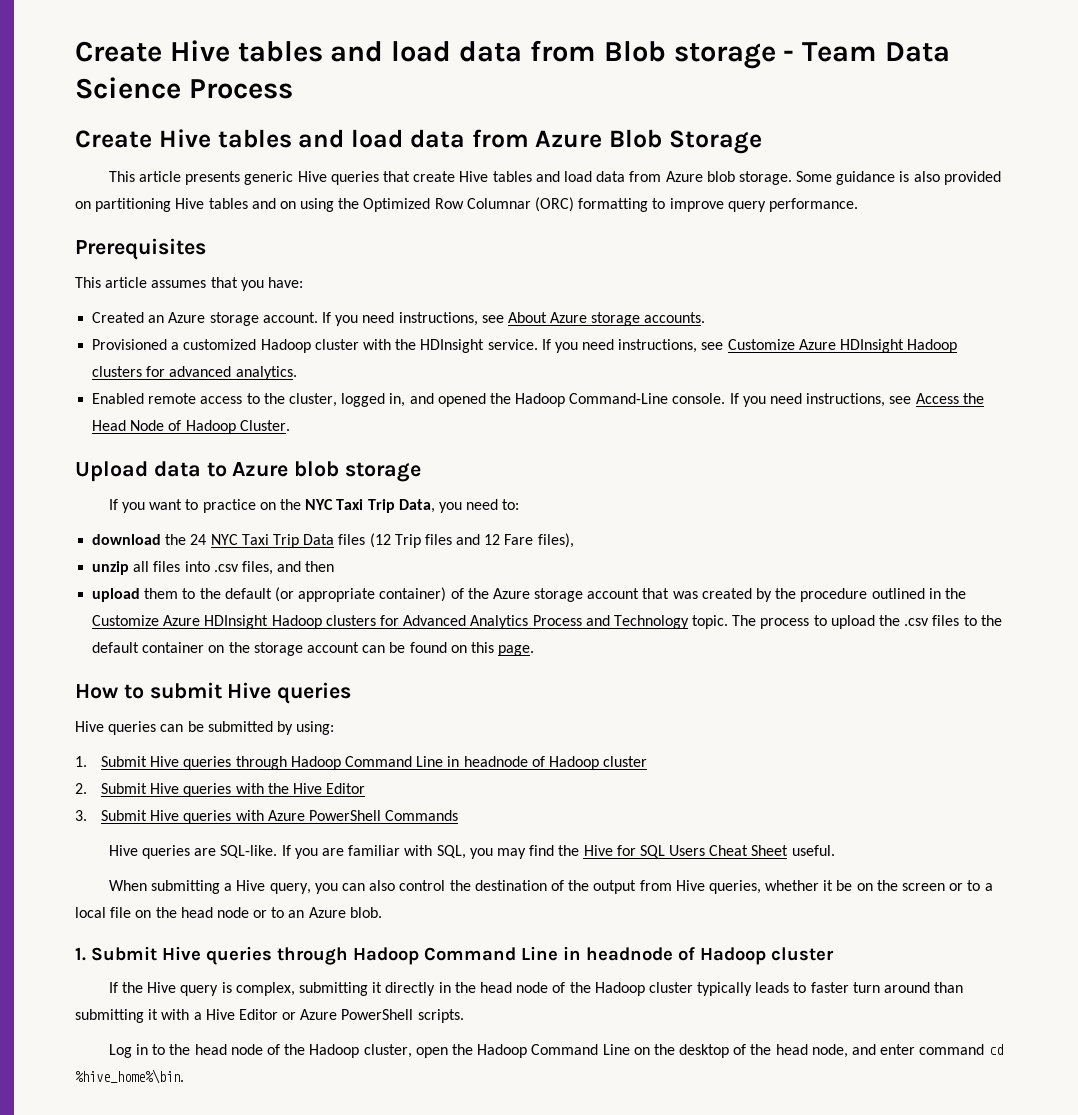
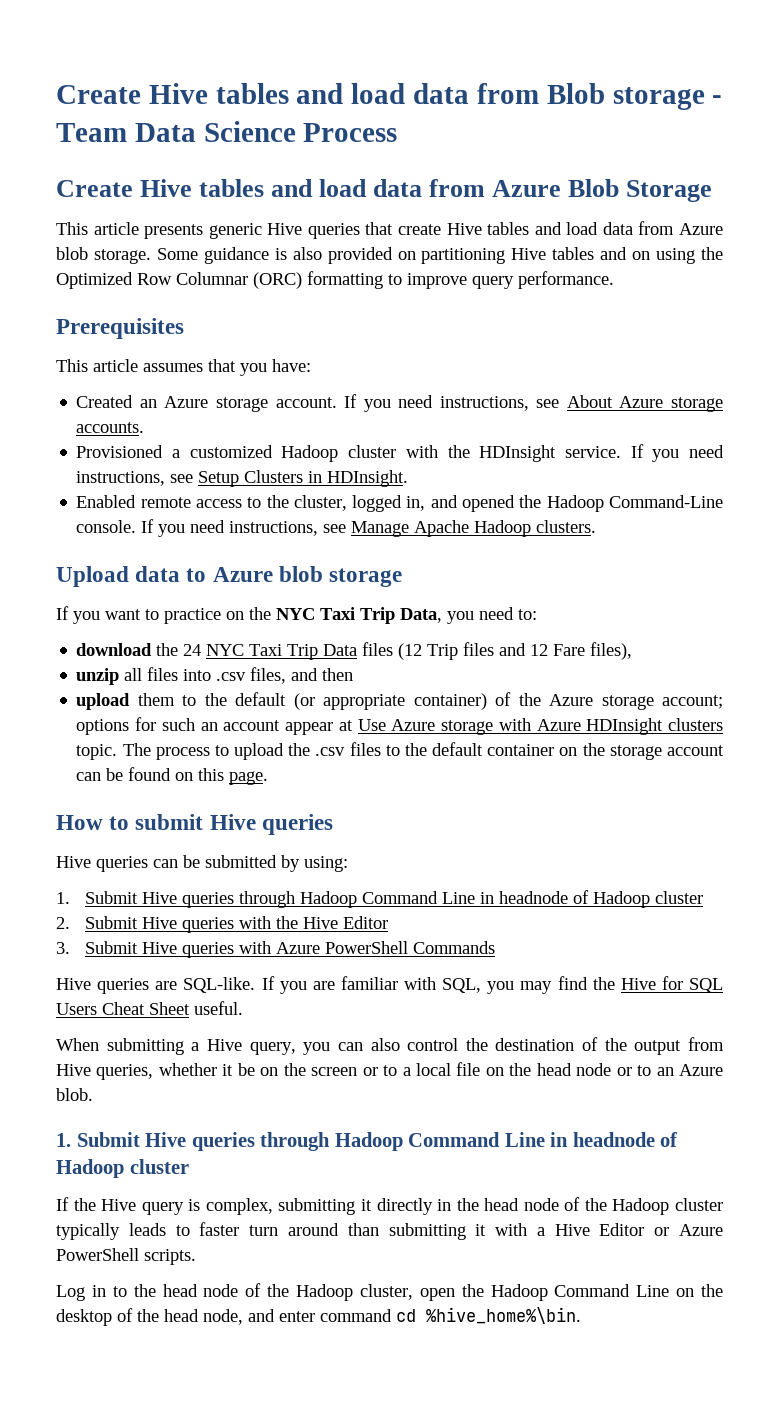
[727,339,958,353] [92,366,297,380] Customize Azure HDInsight Hadoop clusters for advanced analytics. -> [198,470,409,487] Setup Clusters in HDInsight.
[915,393,984,404] [92,420,290,434] Access the Head Node of Hadoop Cluster. -> [351,520,597,537] Manage Apache Hadoop clusters.
[587,588,966,602] [92,615,689,629] account that was created by the procedure outlined in the Customize Azure HDInsight Hadoop clusters for Advanced Analytics Process and Technology -> [661,695,723,709] [76,717,723,735] account; options for such an account appear at Use Azure storage with Azure HDInsight clusters

